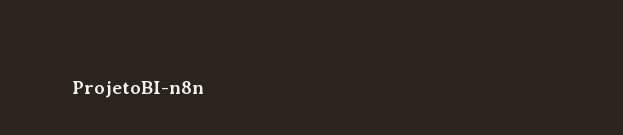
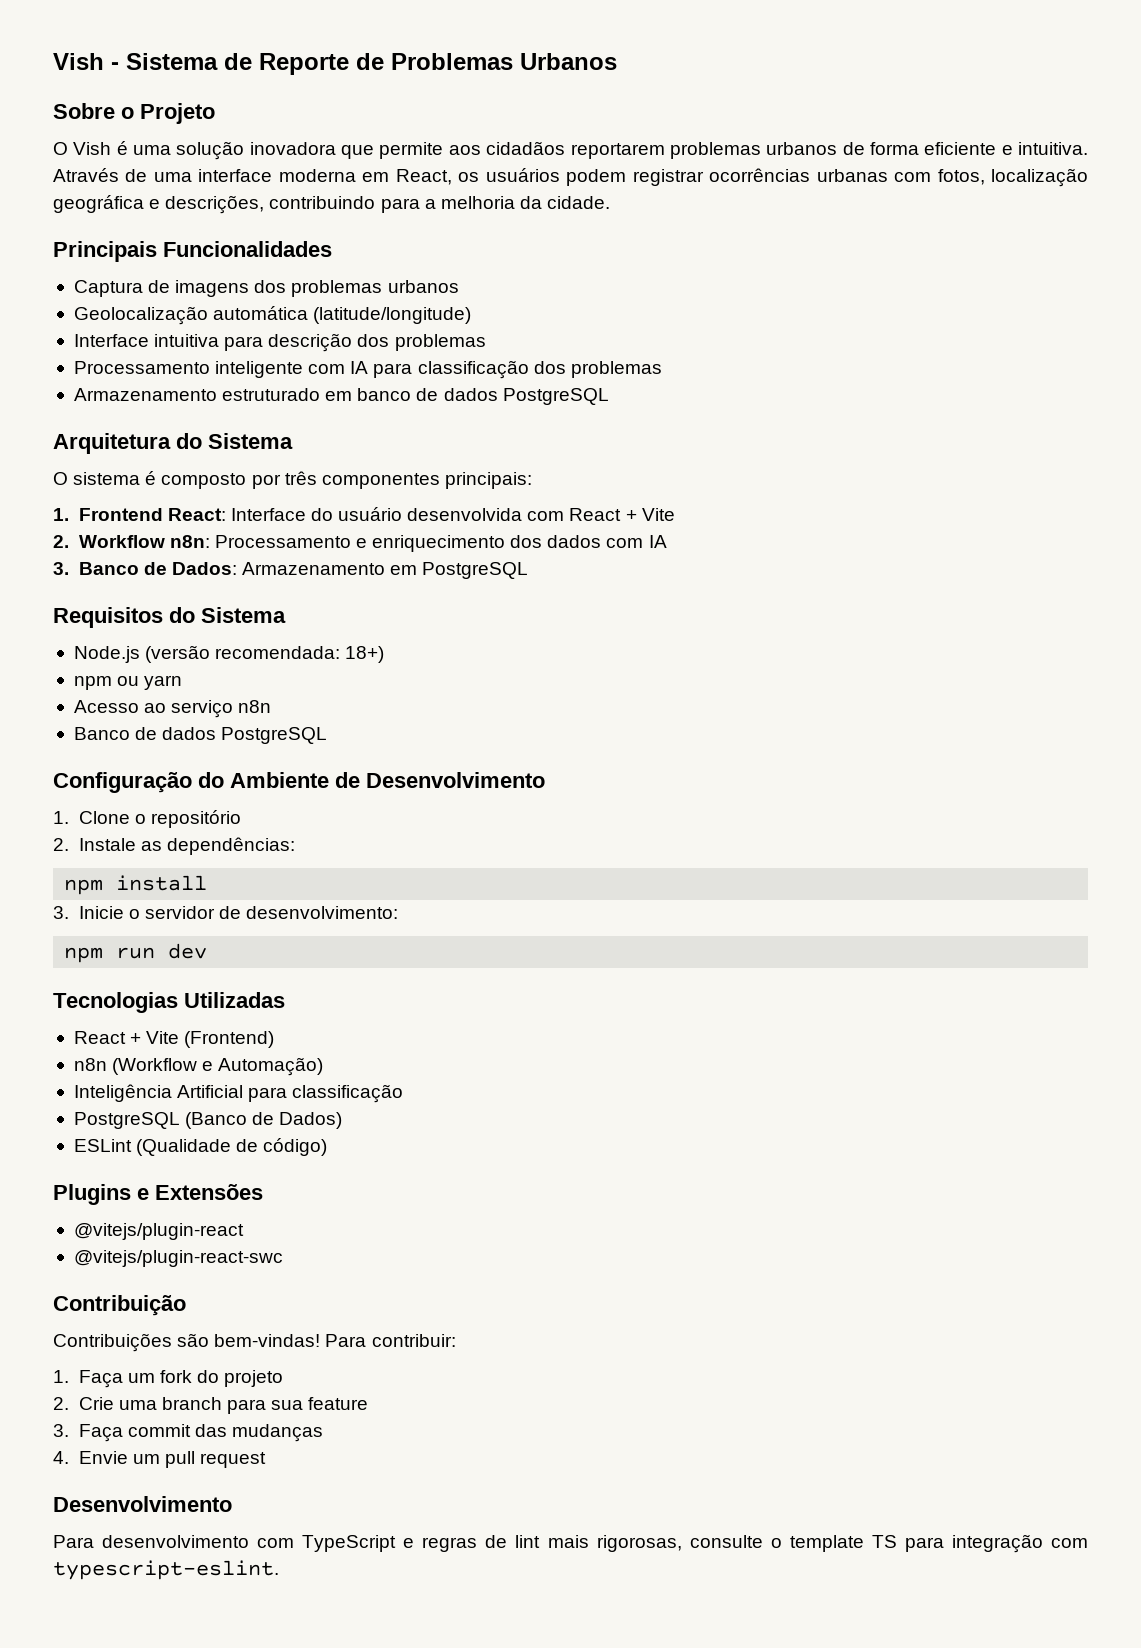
[72,81,204,98] ProjetoBI-n8n -> [53,53,617,75] [53,103,215,124] [53,141,1089,160] [53,168,1089,187] [53,195,611,214] [53,241,332,262] [73,280,459,297] [73,306,472,325] [73,333,486,352] [73,360,662,379] [73,388,609,405] [53,433,293,454] [53,471,532,489] [53,507,675,521] [53,535,667,552] [53,562,529,579] [53,607,286,628] [73,645,385,663] [73,675,183,690] [73,700,272,718] [73,727,328,744] [53,772,545,793] [53,810,241,828] [53,837,295,855] [64,875,208,895] [53,906,399,919] [64,943,208,963] [53,992,285,1013] [73,1031,275,1048] [73,1057,324,1076] [73,1084,404,1103] [73,1112,343,1129] [73,1138,328,1156] [53,1184,263,1205] [73,1223,244,1240] [73,1250,283,1267] [53,1295,186,1316] [53,1333,456,1352] [53,1370,284,1388] [53,1397,369,1414] [53,1424,323,1442] [53,1451,266,1468] [53,1496,232,1512] [53,1534,1088,1553] [53,1560,279,1580] Vish - Sistema de Reporte de Problemas Urbanos // Sobre o Projeto // O Vish é uma solução inovadora que permite aos cidadãos reportarem problemas urbanos de forma eficiente e intuitiva. Através de uma interface moderna em React, os usuários podem registrar ocorrências urbanas com fotos, localização geográfica e descrições, contribuindo para a melhoria da cidade. // Principais Funcionalidades // Captura de imagens dos problemas urbanos // Geolocalização automática (latitude/longitude) // Interface intuitiva para descrição dos problemas // Processamento inteligente com IA para classificação dos problemas // Armazenamento estruturado em banco de dados PostgreSQL // Arquitetura do Sistema // O sistema é composto por três componentes principais: // 1. Frontend React: Interface do usuário desenvolvida com React + Vite // 2. Workflow n8n: Processamento e enriquecimento dos dados com IA // 3. Banco de Dados: Armazenamento em PostgreSQL // Requisitos do Sistema // Node.js (versão recomendada: 18+) // npm ou yarn // Acesso ao serviço n8n // Banco de dados PostgreSQL // Configuração do Ambiente de Desenvolvimento // 1. Clone o repositório // 2. Instale as dependências: // npm install // 3. Inicie o servidor de desenvolvimento: // npm run dev // Tecnologias Utilizadas // React + Vite (Frontend) // n8n (Workflow e Automação) // Inteligência Artificial para classificação // PostgreSQL (Banco de Dados) // ESLint (Qualidade de código) // Plugins e Extensões // @vitejs/plugin-react // @vitejs/plugin-react-swc // Contribuição // Contribuições são bem-vindas! Para contribuir: // 1. Faça um fork do projeto // 2. Crie uma branch para sua feature // 3. Faça commit das mudanças // 4. Envie um pull request // Desenvolvimento // Para desenvolvimento com TypeScript e regras de lint mais rigorosas, consulte o template TS para integração com typescript-eslint.

